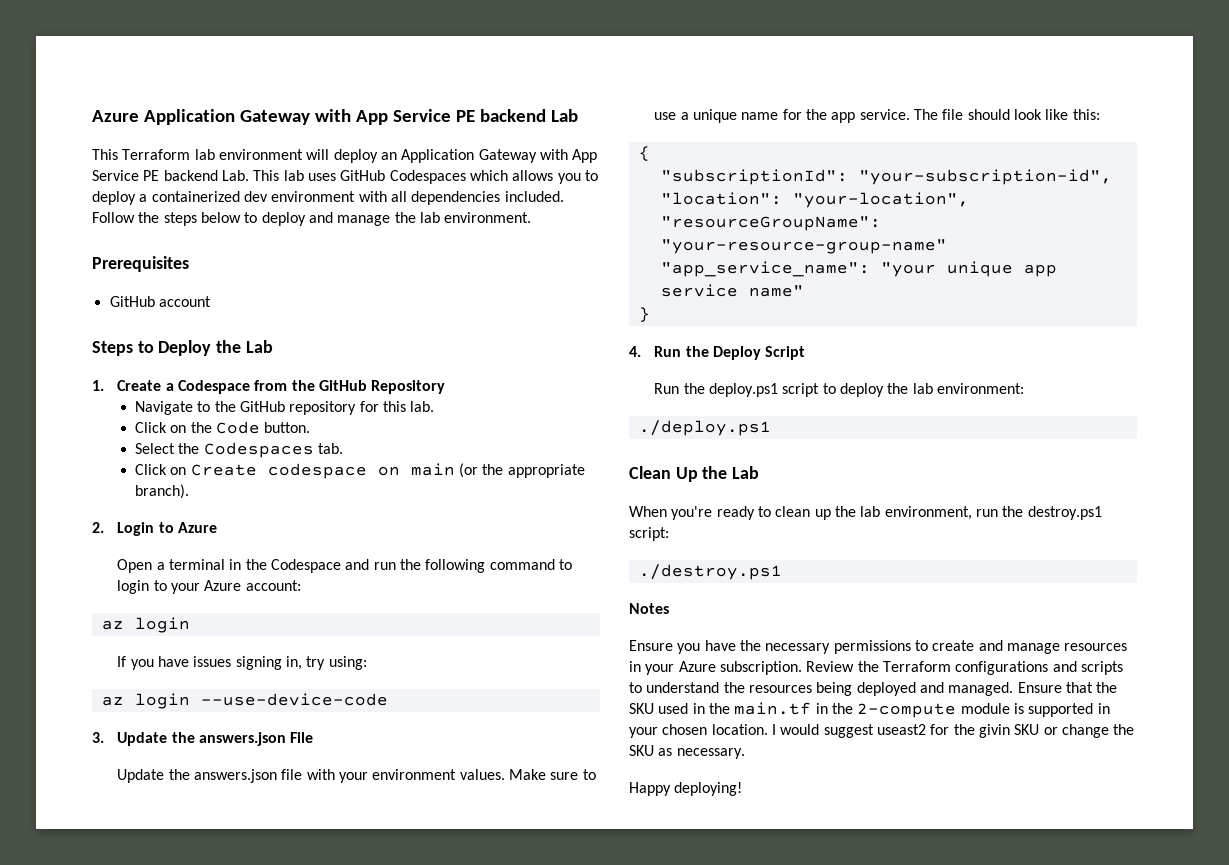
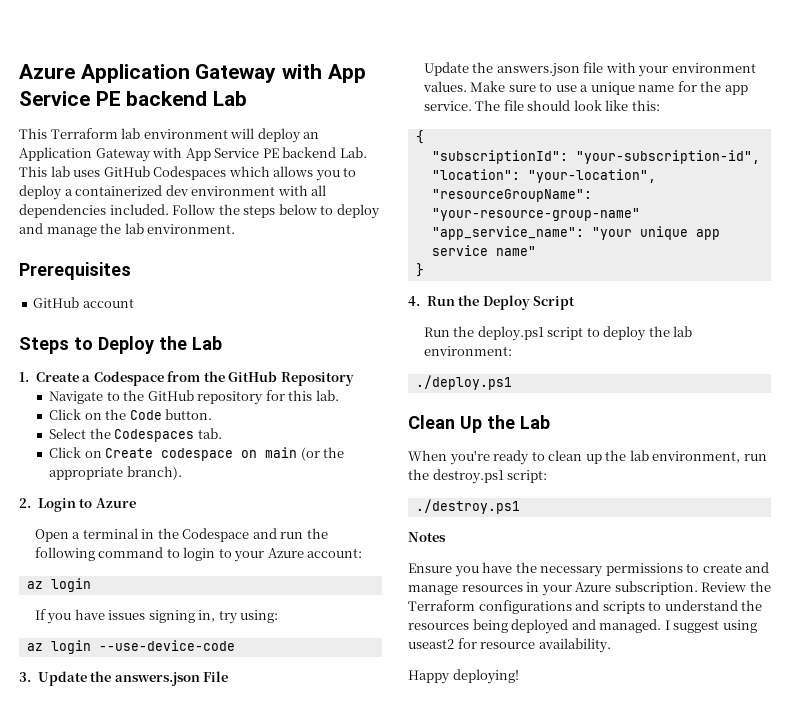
[1017,682,1118,693] [629,702,1110,718] [629,724,1135,738] [629,745,745,759] Ensure that the SKU used in the main.tf in the 2-compute module is supported in your chosen location. I would suggest useast2 for the givin SKU or change the SKU as necessary. -> [664,620,757,633] [408,638,611,653] I suggest using useast2 for resource availability.

